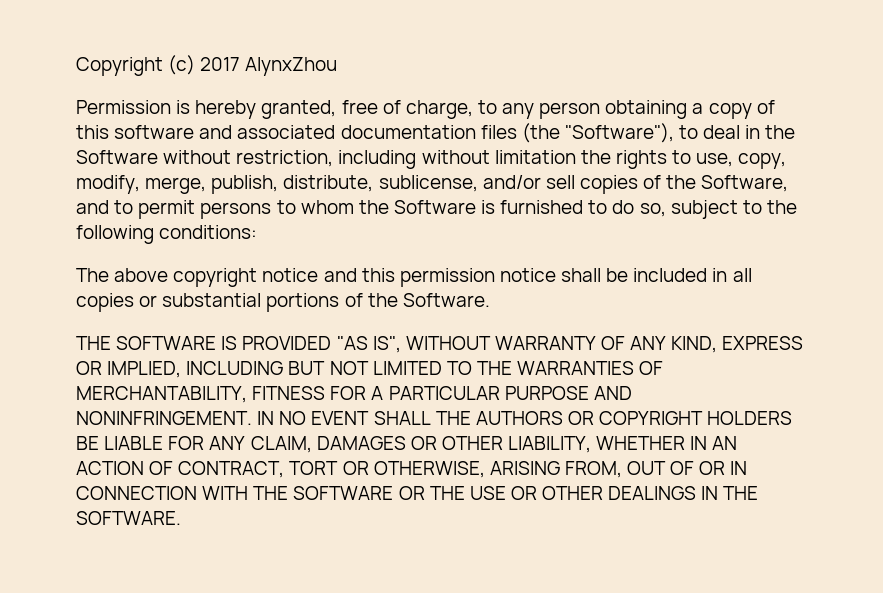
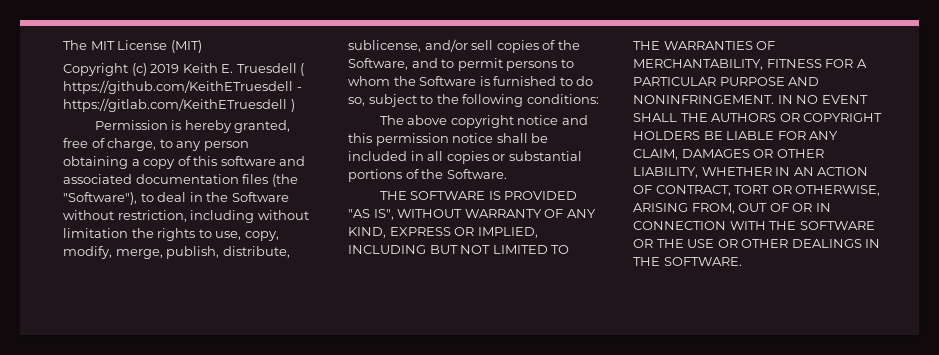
[76,55,338,76] Copyright (c) 2017 AlynxZhou -> [63,40,202,53] [63,63,305,76] [63,80,302,94] [63,98,295,112] The MIT License (MIT) // Copyright (c) 2019 Keith E. Truesdell ( https://github.com/KeithETruesdell - https://gitlab.com/KeithETruesdell )

